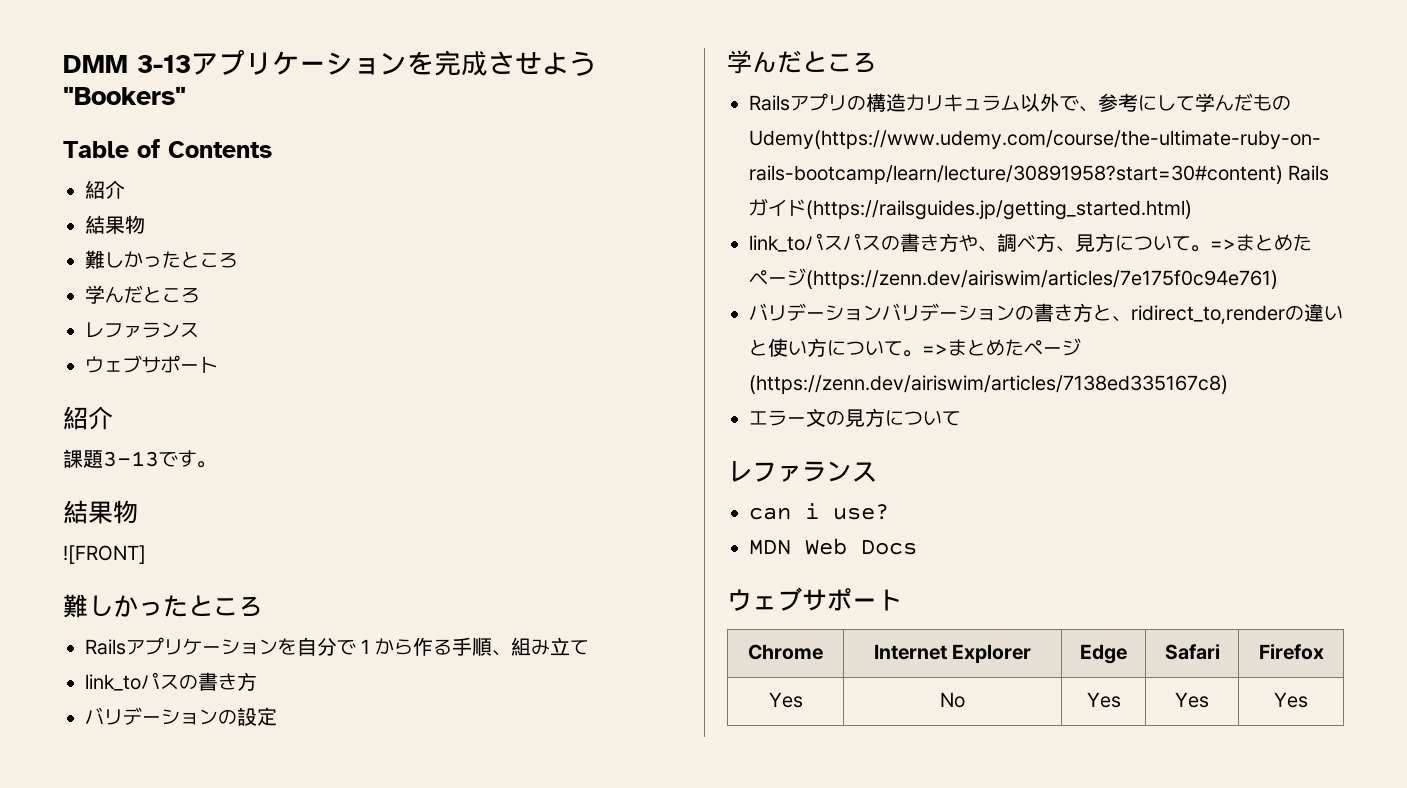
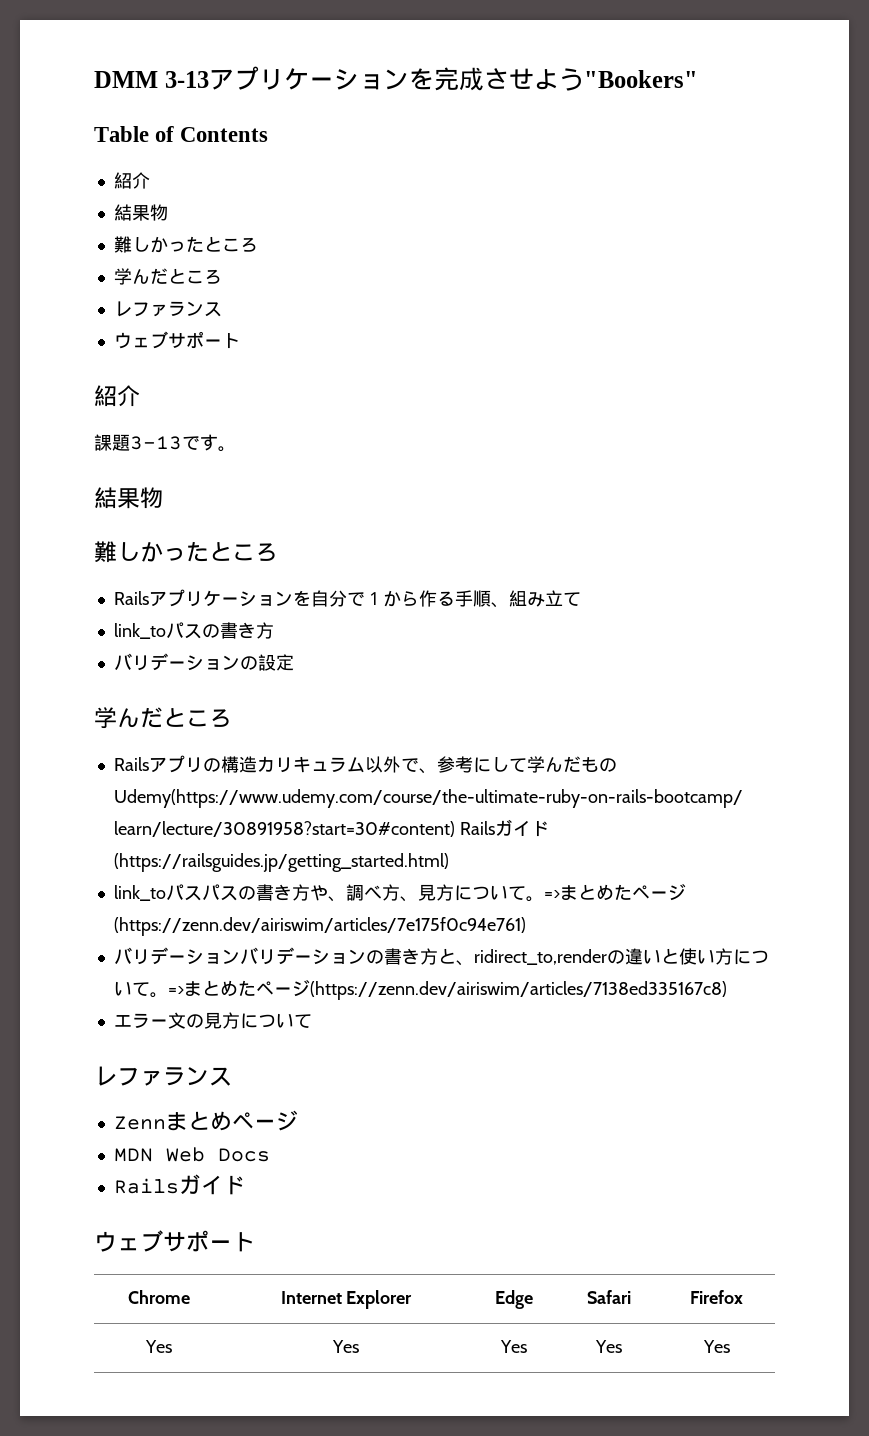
[63,545,146,564] // ![FRONT] -> (163, 498) none
[749,503,889,520] can i use? -> [113,1110,298,1131] Zennまとめページ
(917, 547) none -> [113,1174,245,1195] // Railsガイド
[940,692,965,708] No -> [332,1340,359,1353] Yes

